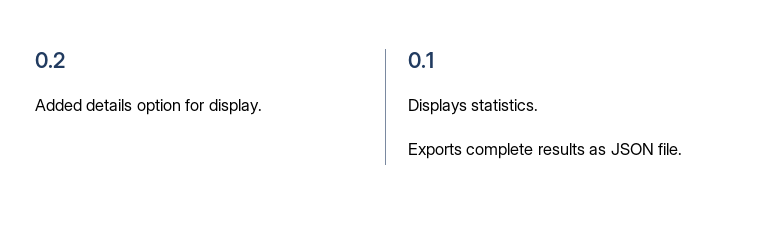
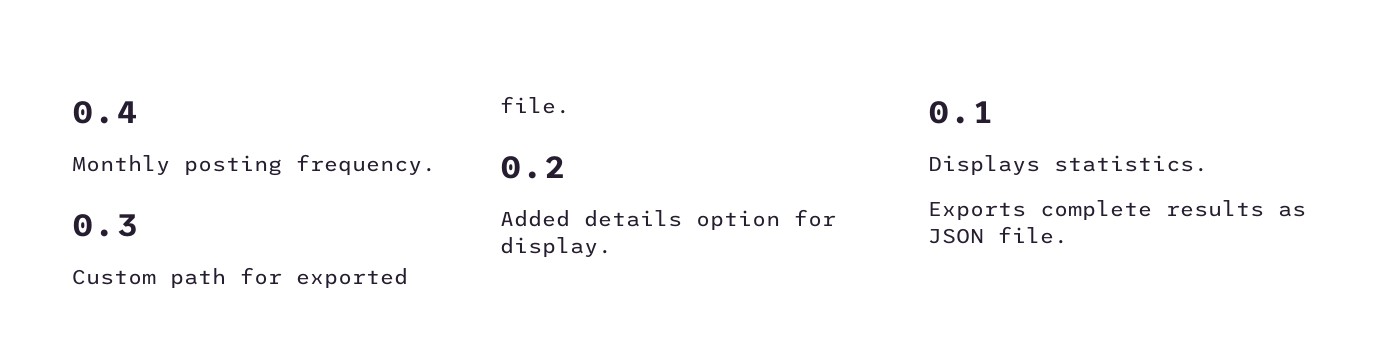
(35, 60) none -> [72,101,138,124] [72,154,436,176] [72,214,138,237] [72,267,408,288] [500,96,570,114] 0.4 // Monthly posting frequency. // 0.3 // Custom path for exported file. //

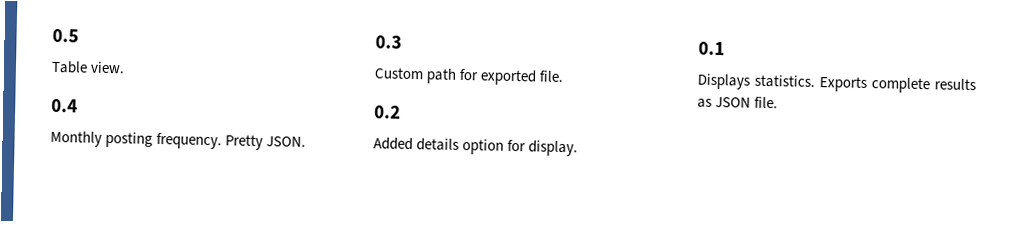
(72, 112) none -> [52,28,79,43] [51,60,126,74] 0.5 // Table view. //
(436, 164) none -> [225,134,307,151] Pretty JSON.
(1208, 163) // -> (815, 81) none

